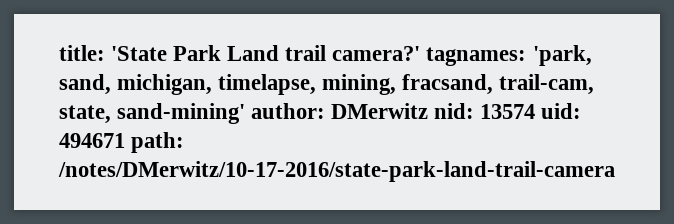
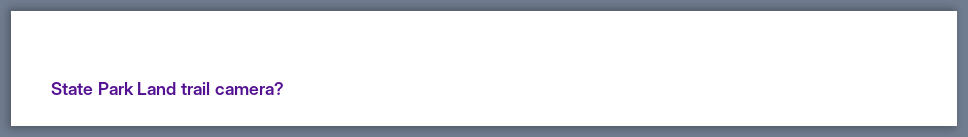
[59,45,168,61] title: 'State -> [51,82,93,95] State
[332,45,592,66] [59,74,595,95] [59,103,582,124] [59,132,185,153] [58,161,615,182] camera?' tagnames: 'park, sand, michigan, timelapse, mining, fracsand, trail-cam, state, sand-mining' author: DMerwitz nid: 13574 uid: 494671 path: /notes/DMerwitz/10-17-2016/state-park-land-trail-camera -> [214,82,284,95] camera?

